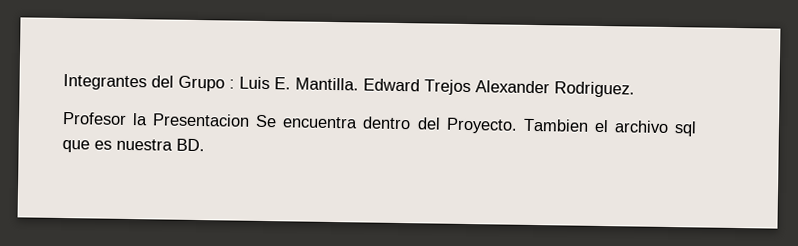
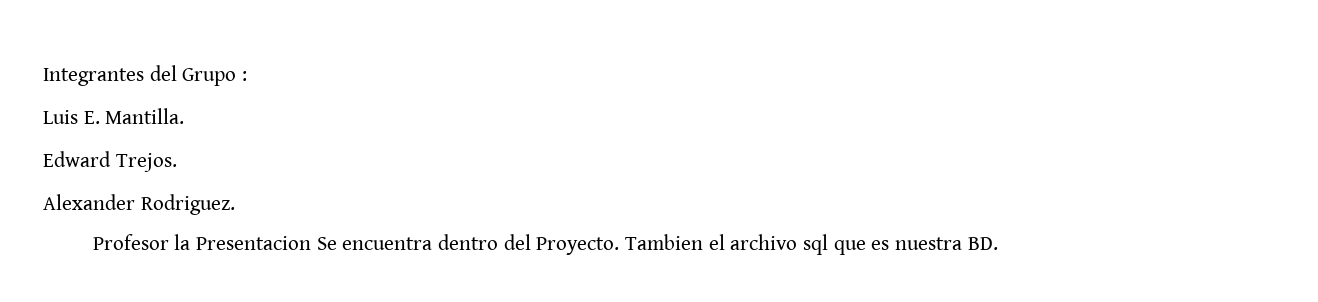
(235, 84) none -> (248, 76) //
[363,78,471,96] Edward Trejos -> [43,151,177,172] // Edward Trejos. //

